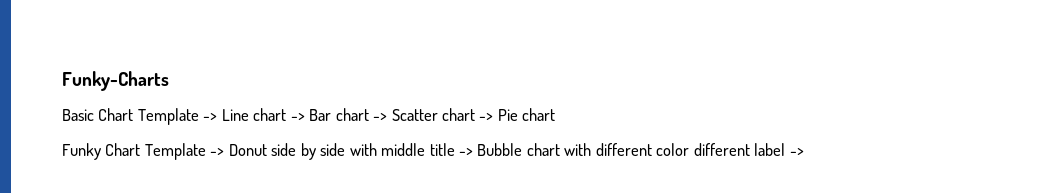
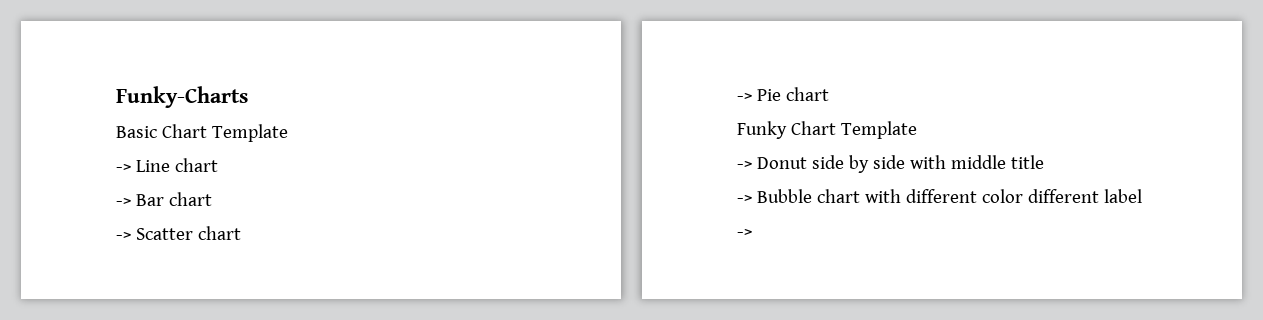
(199, 116) none -> (288, 133) //
(287, 114) none -> (218, 165) //
(369, 114) none -> (212, 199) //
(476, 114) none -> (241, 233) //
(206, 151) none -> (917, 130) //
(455, 149) none -> (1044, 162) //
(786, 149) none -> (1142, 196) //

